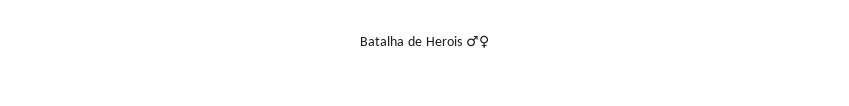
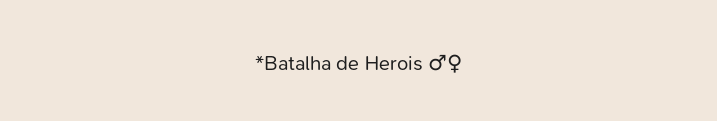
[360,36,405,46] Batalha -> [254,55,331,71] *Batalha

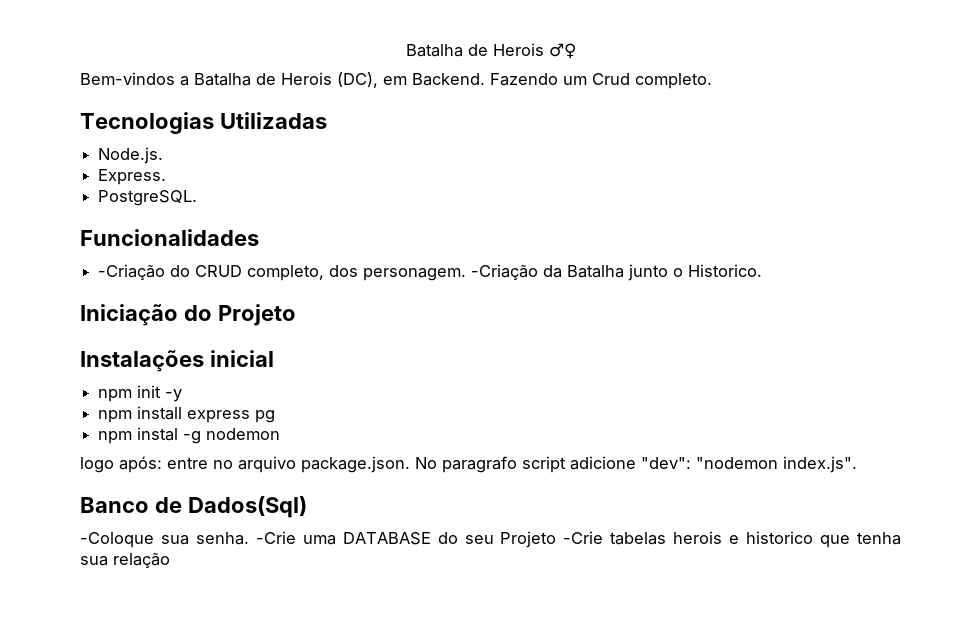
[254,55,331,71] *Batalha -> [405,44,463,57] Batalha
(463, 63) none -> [80,72,712,89] [80,112,327,134] [98,147,164,164] [98,169,167,185] [98,190,198,206] [80,229,259,246] [98,264,763,281] [80,304,296,326] [80,350,274,372] [98,385,183,402] [98,406,276,423] [98,427,281,444] [80,456,857,473] [80,496,307,518] [80,531,901,548] [80,552,170,568] // Bem-vindos a Batalha de Herois (DC), em Backend. Fazendo um Crud completo. // Tecnologias Utilizadas // Node.js. // Express. // PostgreSQL. // Funcionalidades // -Criação do CRUD completo, dos personagem. -Criação da Batalha junto o Historico. // Iniciação do Projeto // Instalações inicial // npm init -y // npm install express pg // npm instal -g nodemon // logo após: entre no arquivo package.json. No paragrafo script adicione "dev": "nodemon index.js". // Banco de Dados(Sql) // -Coloque sua senha. -Crie uma DATABASE do seu Projeto -Crie tabelas herois e historico que tenha sua relação

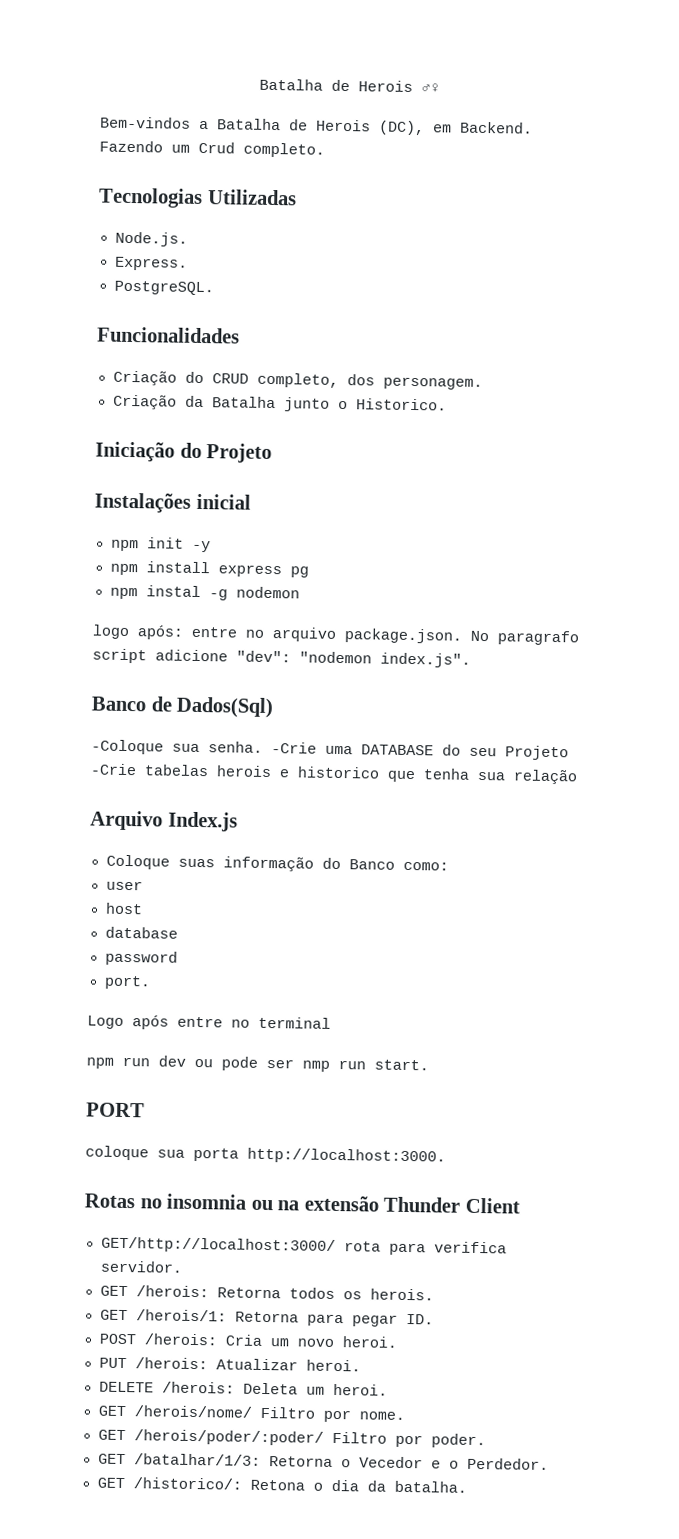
[98,264,166,280] -Criação -> [112,370,177,386] Criação
[471,264,539,280] -Criação -> [112,394,177,410] // Criação
(170, 560) none -> [90,810,238,832] [105,854,449,872] [105,880,143,891] [104,902,143,915] [104,926,178,939] [104,950,178,966] [103,975,151,990] [87,1015,331,1030] [86,1055,429,1072] [86,1102,145,1118] [85,1145,446,1165] [84,1193,520,1214] [100,1236,507,1256] [99,1260,183,1273] [99,1285,434,1301] [99,1309,434,1327] [98,1333,397,1348] [98,1357,361,1372] [98,1381,388,1396] [97,1405,405,1423] [97,1429,486,1449] [97,1453,549,1471] [96,1477,467,1493] // Arquivo Index.js // Coloque suas informação do Banco como: // user // host // database // password // port. // Logo após entre no terminal // npm run dev ou pode ser nmp run start. // PORT // coloque sua porta http://localhost:3000. // Rotas no insomnia ou na extensão Thunder Client // GET/http://localhost:3000/ rota para verifica servidor. // GET /herois: Retorna todos os herois. // GET /herois/1: Retorna para pegar ID. // POST /herois: Cria um novo heroi. // PUT /herois: Atualizar heroi. // DELETE /herois: Deleta um heroi. // GET /herois/nome/ Filtro por nome. // GET /herois/poder/:poder/ Filtro por poder. // GET /batalhar/1/3: Retorna o Vecedor e o Perdedor. // GET /historico/: Retona o dia da batalha.

